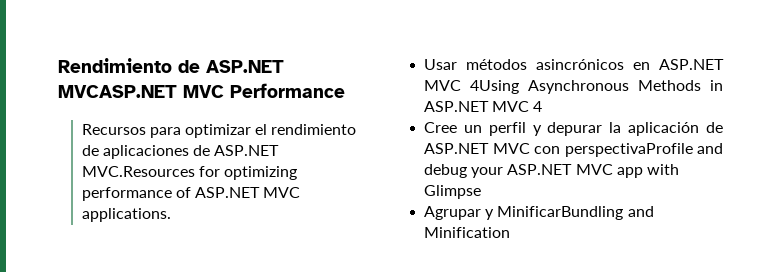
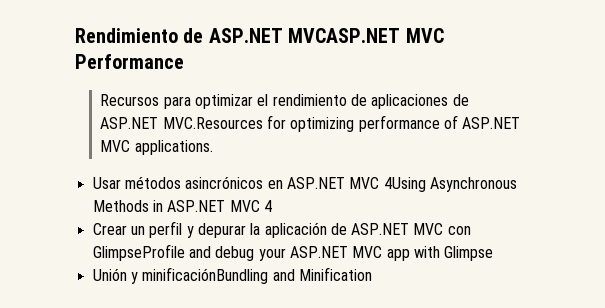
[424,122,458,133] Cree -> [92,223,127,235] Crear
[564,143,693,157] perspectivaProfile -> [92,244,185,261] GlimpseProfile
[424,206,624,220] Agrupar y MinificarBundling -> [92,267,269,284] Unión y minificaciónBundling

